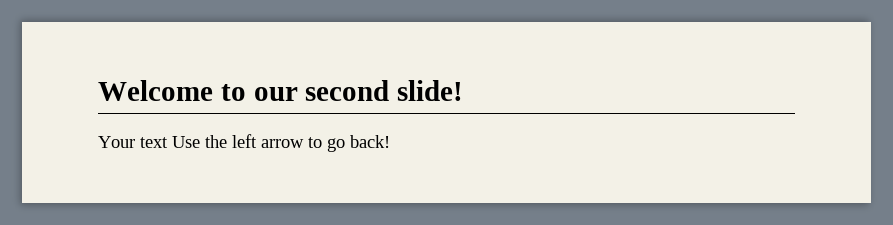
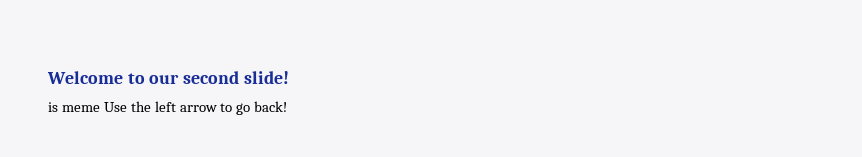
[98,136,168,148] Your text -> [48,102,100,112] is meme

